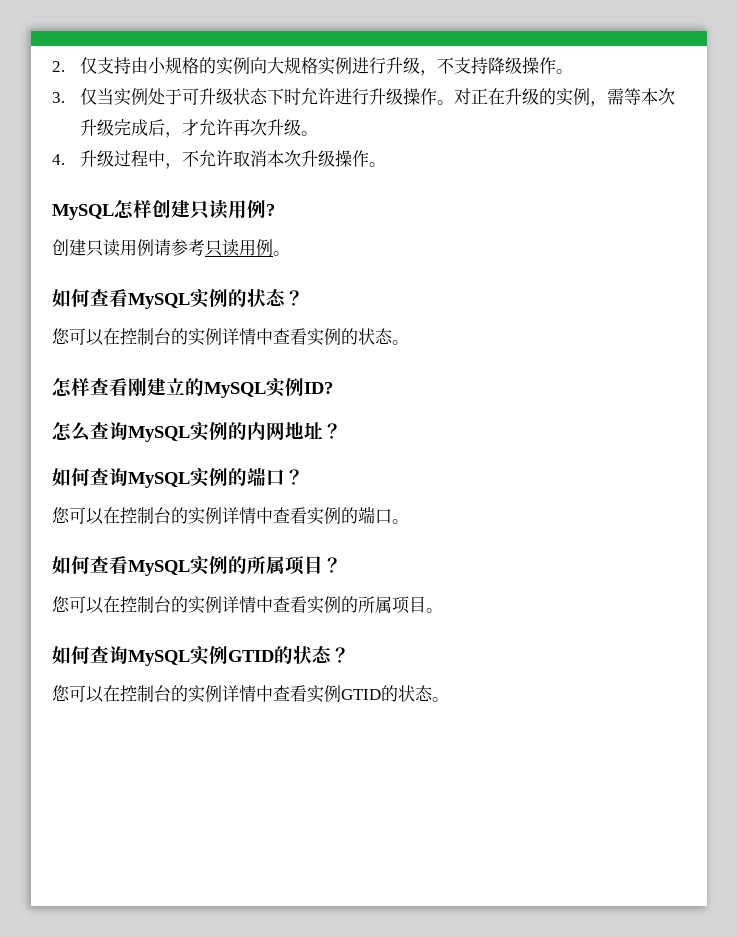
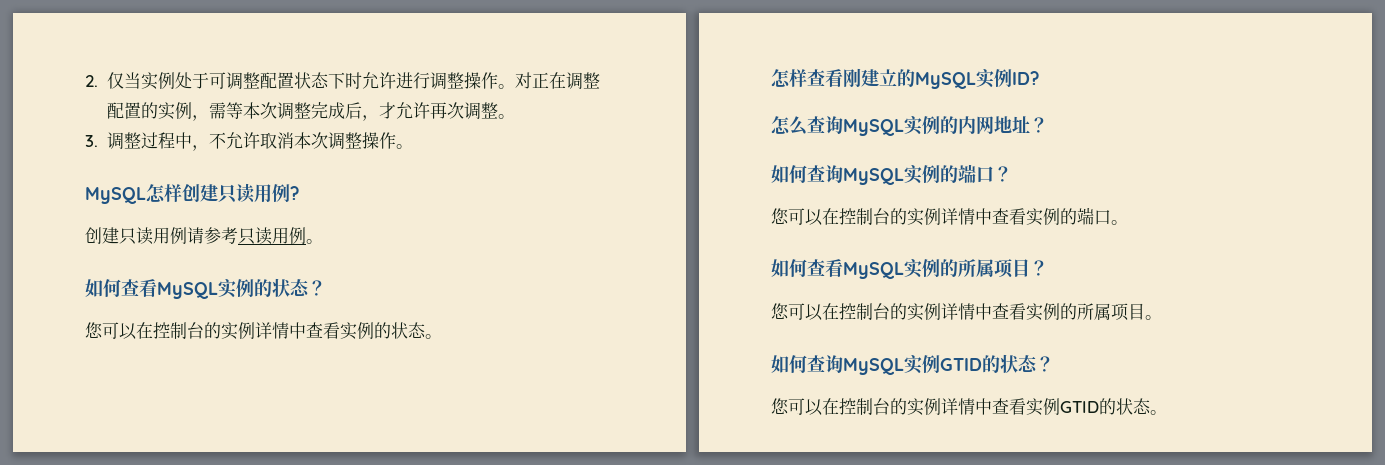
[97,57,574,76] [52,88,98,105] 支持由小规格的实例向大规格实例进行升级，不支持降级操作。 // 3.仅 -> (124, 80) none
[199,88,234,105] 升级 -> [225,72,294,90] 调整配置
[369,88,404,105] 升级 -> [429,72,464,90] 调整
[505,88,540,105] 升级 -> [565,72,600,90] [106,102,141,119] 调整配置
[80,119,115,136] 升级 -> [276,102,311,120] 调整
[267,119,319,136] [52,150,115,167] 升级。 // 4.升级 -> [463,102,515,120] [85,132,141,150] 调整。 // 3.调整
[301,150,336,167] 升级 -> [327,132,362,150] 调整

